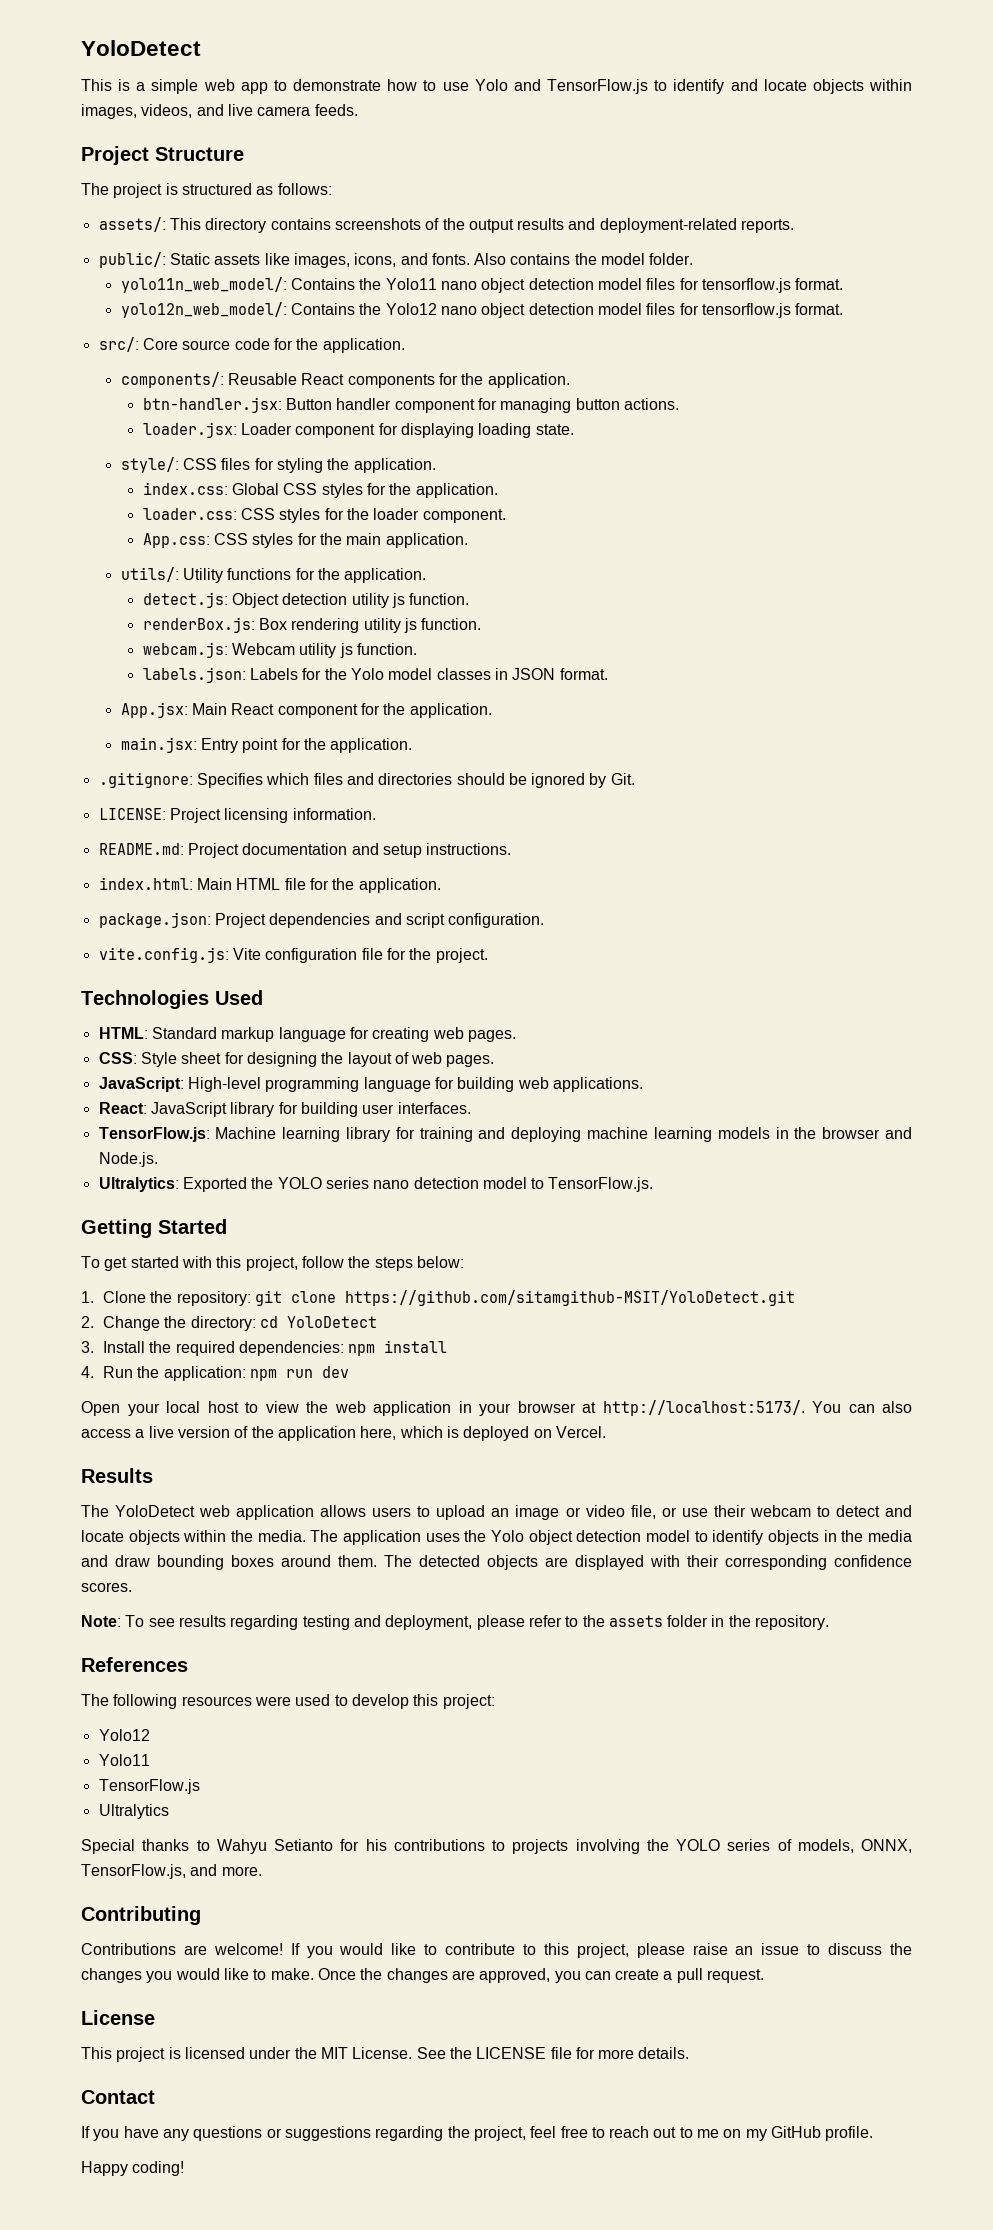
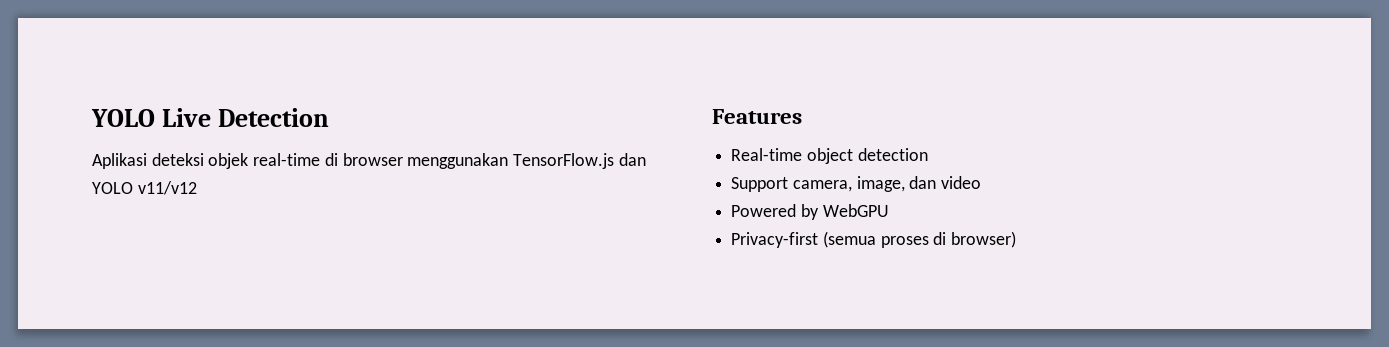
[81,40,201,56] [81,79,912,94] [81,104,358,119] [81,146,244,165] [81,183,332,198] [98,217,795,233] [98,252,694,268] [120,277,844,293] [120,302,844,318] [98,337,405,353] [120,372,570,388] [142,397,679,413] [142,422,574,438] [120,457,436,473] [142,482,498,498] [142,508,506,523] [142,533,468,548] [120,567,427,583] [142,592,470,608] [142,617,482,633] [142,642,417,658] [142,667,608,683] [120,702,492,718] [120,737,413,753] [98,772,635,788] [98,808,376,823] [98,843,512,858] [98,877,441,893] [98,912,545,928] [98,947,488,963] [81,990,263,1009] [98,1027,516,1042] [98,1052,495,1067] [98,1077,643,1092] [98,1102,471,1117] [98,1127,912,1142] [98,1152,158,1167] [98,1177,654,1192] [81,1219,227,1238] [81,1256,464,1271] [81,1290,795,1306] [81,1316,377,1331] [81,1340,448,1356] [81,1366,349,1381] [81,1400,912,1416] [81,1426,606,1441] [81,1468,153,1483] [81,1505,913,1520] [81,1530,912,1545] [81,1555,912,1570] [81,1582,132,1592] [81,1615,830,1630] [81,1657,188,1672] [81,1694,495,1709] [98,1729,150,1741] [98,1754,150,1766] [98,1779,200,1794] [98,1804,169,1819] [81,1839,912,1854] [81,1864,262,1879] [81,1906,201,1925] [81,1943,913,1958] [81,1968,765,1983] [81,2010,155,2025] [81,2047,690,2062] [81,2090,155,2104] [81,2126,874,2141] [81,2161,185,2176] YoloDetect // This is a simple web app to demonstrate how to use Yolo and TensorFlow.js to identify and locate objects within images, videos, and live camera feeds. // Project Structure // The project is structured as follows: // assets/: This directory contains screenshots of the output results and deployment-related reports. // public/: Static assets like images, icons, and fonts. Also contains the model folder. // yolo11n_web_model/: Contains the Yolo11 nano object detection model files for tensorflow.js format. // yolo12n_web_model/: Contains the Yolo12 nano object detection model files for tensorflow.js format. // src/: Core source code for the application. // components/: Reusable React components for the application. // btn-handler.jsx: Button handler component for managing button actions. // loader.jsx: Loader component for displaying loading state. // style/: CSS files for styling the application. // index.css: Global CSS styles for the application. // loader.css: CSS styles for the loader component. // App.css: CSS styles for the main application. // utils/: Utility functions for the application. // detect.js: Object detection utility js function. // renderBox.js: Box rendering utility js function. // webcam.js: Webcam utility js function. // labels.json: Labels for the Yolo model classes in JSON format. // App.jsx: Main React component for the application. // main.jsx: Entry point for the application. // .gitignore: Specifies which files and directories should be ignored by Git. // LICENSE: Project licensing information. // README.md: Project documentation and setup instructions. // index.html: Main HTML file for the application. // package.json: Project dependencies and script configuration. // vite.config.js: Vite configuration file for the project. // Technologies Used // HTML: Standard markup language for creating web pages. // CSS: Style sheet for designing the layout of web pages. // JavaScript: High-level programming language for building web applications. // React: JavaScript library for building user interfaces. // TensorFlow.js: Machine learning library for training and deploying machine learning models in the browser and Node.js. // Ultralytics: Exported the YOLO series nano detection model to TensorFlow.js. // Getting Started // To get started with this project, follow the steps below: // 1. Clone the repository: git clone https://github.com/sitamgithub-MSIT/YoloDetect.git // 2. Change the directory: cd YoloDetect // 3. Install the required dependencies: npm install // 4. Run the application: npm run dev // Open your local host to view the web application in your browser at http://localhost:5173/. You can also access a live version of the application here, which is deployed on Vercel. // Results // The YoloDetect web application allows users to upload an image or video file, or use their webcam to detect and locate objects within the media. The application uses the Yolo object detection model to identify objects in the media and draw bounding boxes around them. The detected objects are displayed with their corresponding confidence scores. // Note: To see results regarding testing and deployment, please refer to the assets folder in the repository. // References // The following resources were used to develop this project: // Yolo12 // Yolo11 // TensorFlow.js // Ultralytics // Special thanks to Wahyu Setianto for his contributions to projects involving the YOLO series of models, ONNX, TensorFlow.js, and more. // Contributing // Contributions are welcome! If you would like to contribute to this project, please raise an issue to discuss the changes you would like to make. Once the changes are approved, you can create a pull request. // License // This project is licensed under the MIT License. See the LICENSE file for more details. // Contact // If you have any questions or suggestions regarding the project, feel free to reach out to me on my GitHub profile. // Happy coding! -> [91,108,330,127] [92,153,646,169] [92,181,197,195] [712,109,802,124] [731,148,928,164] [731,176,982,192] [731,204,889,220] [731,231,1017,248] YOLO Live Detection // Aplikasi deteksi objek real-time di browser menggunakan TensorFlow.js dan YOLO v11/v12 // Features // Real-time object detection // Support camera, image, dan video // Powered by WebGPU // Privacy-first (semua proses di browser)

